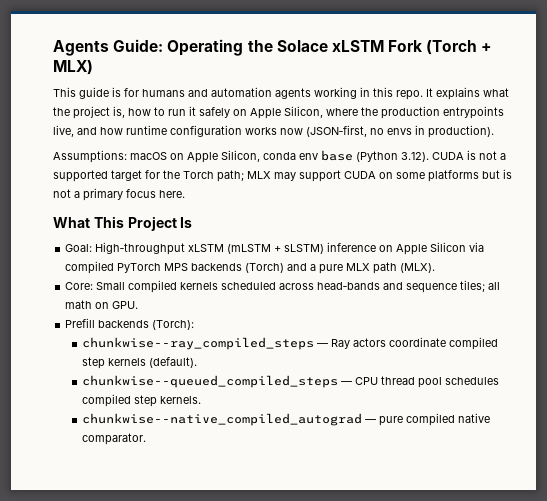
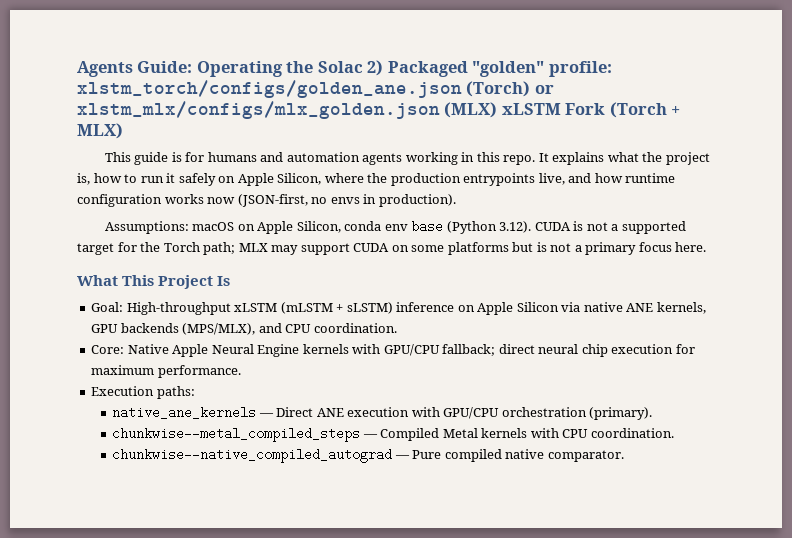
[276,40,328,52] Solace -> [317,60,612,77] [77,80,554,98] [77,101,498,119] Solac 2) Packaged "golden" profile: xlstm_torch/configs/golden_ane.json (Torch) or xlstm_mlx/configs/mlx_golden.json (MLX)
[65,261,436,274] [65,280,501,293] [65,300,139,309] [65,318,195,330] [81,337,498,350] [81,357,197,369] [81,375,499,388] [81,394,201,407] compiled PyTorch MPS backends (Torch) and a pure MLX path (MLX). // Core: Small compiled kernels scheduled across head‑bands and sequence tiles; all math on GPU. // Prefill backends (Torch): // chunkwise--ray_compiled_steps — Ray actors coordinate compiled step kernels (default). // chunkwise--queued_compiled_steps — CPU thread pool schedules compiled step kernels. -> [583,302,706,314] [91,323,397,335] [91,344,695,357] [91,365,241,378] [91,386,195,399] [112,406,653,420] [112,427,674,442] native ANE kernels, GPU backends (MPS/MLX), and CPU coordination. // Core: Native Apple Neural Engine kernels with GPU/CPU fallback; direct neural chip execution for maximum performance. // Execution paths: // native_ane_kernels — Direct ANE execution with GPU/CPU orchestration (primary). // chunkwise--metal_compiled_steps — Compiled Metal kernels with CPU coordination.
[378,416,403,426] pure -> [412,450,442,459] Pure

